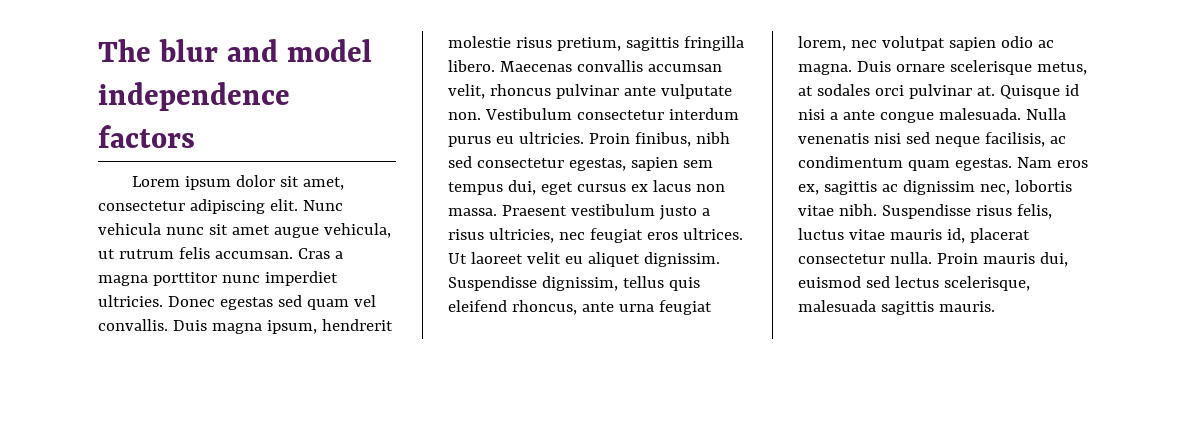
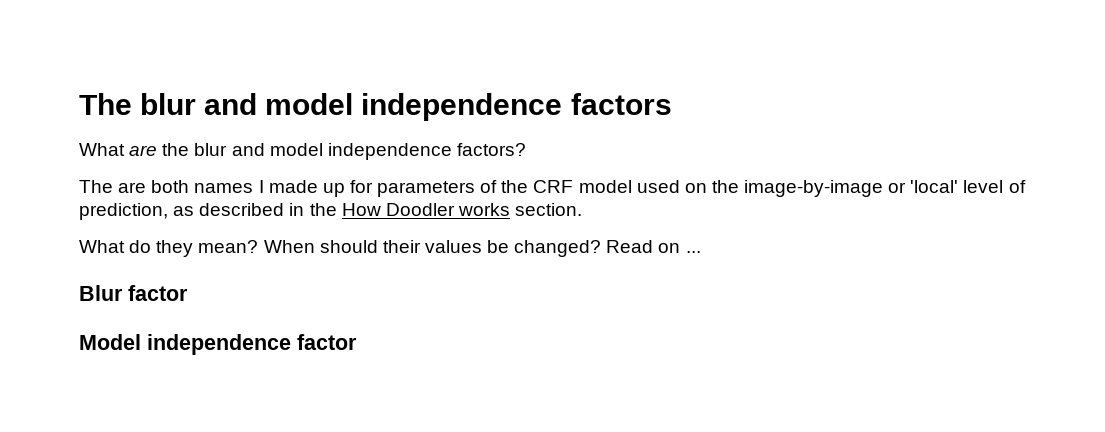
[132,175,345,190] [98,199,343,214] [98,223,391,238] [98,247,343,259] [98,271,338,286] [98,295,376,310] [98,319,393,334] [448,36,744,51] [448,60,722,72] [448,84,732,99] [448,108,739,120] [448,132,730,147] [448,156,713,171] [448,180,725,195] [448,204,710,220] [448,228,743,243] [448,252,720,267] [448,276,700,291] [448,300,712,315] [798,36,1054,51] [798,60,1087,75] [798,84,1079,99] [798,108,1066,123] [798,132,1066,147] [798,156,1088,171] [798,180,1072,195] [798,204,1052,219] [798,228,1030,243] [798,252,1068,267] [798,276,1030,291] [798,300,995,315] Lorem ipsum dolor sit amet, consectetur adipiscing elit. Nunc vehicula nunc sit amet augue vehicula, ut rutrum felis accumsan. Cras a magna porttitor nunc imperdiet ultricies. Donec egestas sed quam vel convallis. Duis magna ipsum, hendrerit molestie risus pretium, sagittis fringilla libero. Maecenas convallis accumsan velit, rhoncus pulvinar ante vulputate non. Vestibulum consectetur interdum purus eu ultricies. Proin finibus, nibh sed consectetur egestas, sapien sem tempus dui, eget cursus ex lacus non massa. Praesent vestibulum justo a risus ultricies, nec feugiat eros ultrices. Ut laoreet velit eu aliquet dignissim. Suspendisse dignissim, tellus quis eleifend rhoncus, ante urna feugiat lorem, nec volutpat sapien odio ac magna. Duis ornare scelerisque metus, at sodales orci pulvinar at. Quisque id nisi a ante congue malesuada. Nulla venenatis nisi sed neque facilisis, ac condimentum quam egestas. Nam eros ex, sagittis ac dignissim nec, lobortis vitae nibh. Suspendisse risus felis, luctus vitae mauris id, placerat consectetur nulla. Proin mauris dui, euismod sed lectus scelerisque, malesuada sagittis mauris. -> [79,143,526,160] [79,180,1026,197] [79,203,583,220] [79,240,701,257] [79,285,188,301] [79,334,357,355] What are the blur and model independence factors? // The are both names I made up for parameters of the CRF model used on the image-by-image or 'local' level of prediction, as described in the How Doodler works section. // What do they mean? When should their values be changed? Read on ... // Blur factor // Model independence factor

